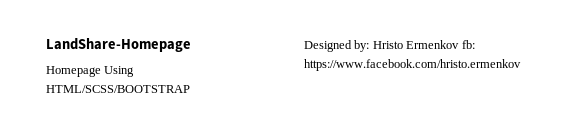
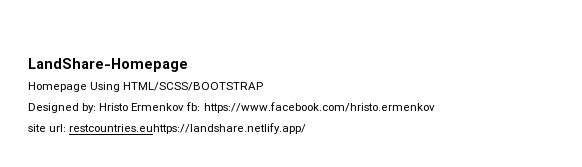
(521, 65) none -> [28,123,307,134] // site url: restcountries.euhttps://landshare.netlify.app/

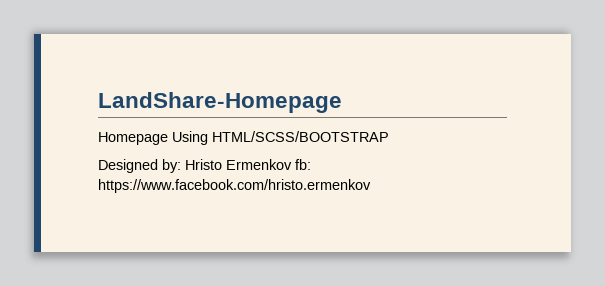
[28,123,307,134] // site url: restcountries.euhttps://landshare.netlify.app/ -> (371, 186) none

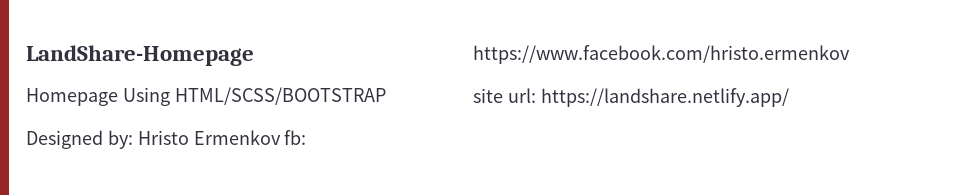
(371, 186) none -> [473,88,789,107] // site url: https://landshare.netlify.app/

